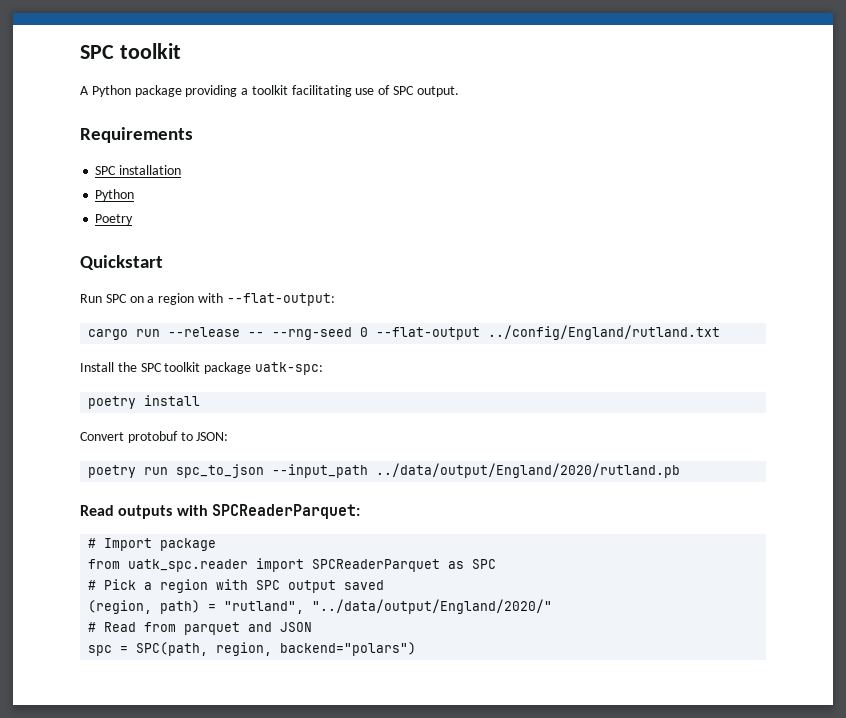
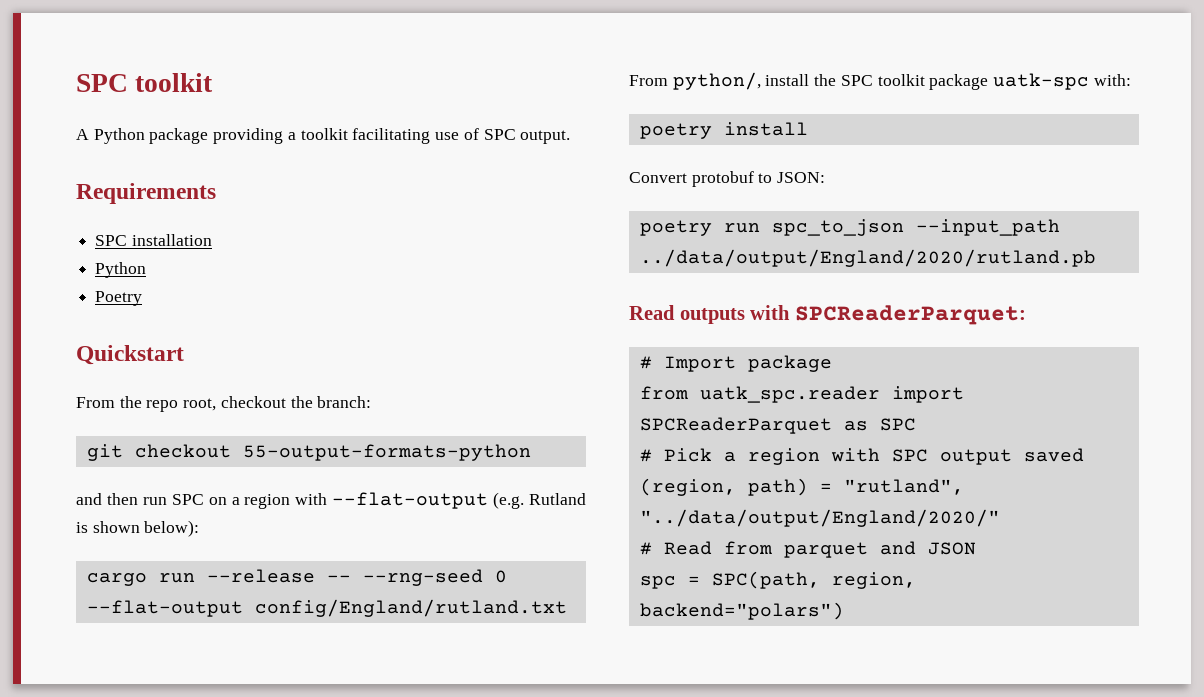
[80,294,102,303] Run -> [76,396,372,412] [86,444,531,461] [76,493,167,505] From the repo root, checkout the branch: // git checkout 55-output-formats-python // and then run
[226,293,335,306] --flat-output: -> [332,492,586,509] [76,520,200,537] --flat-output (e.g. Rutland is shown below):
[488,325,721,340] [80,362,114,372] ../config/England/rutland.txt // Install -> [254,599,567,617] [629,72,810,90] config/England/rutland.txt // From python/, install
[254,362,323,375] uatk-spc: -> [993,73,1131,90] uatk-spc with:

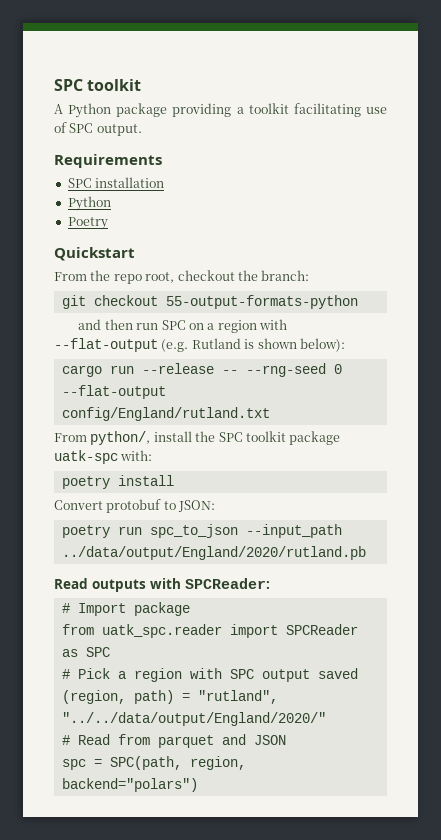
[794,305,1026,325] SPCReaderParquet: -> [185,578,270,589] SPCReader:
[639,417,832,434] SPCReaderParquet -> [285,624,358,635] SPCReader
[639,509,1000,527] "../data/output/England/2020/" -> [61,712,326,726] "../../data/output/England/2020/"

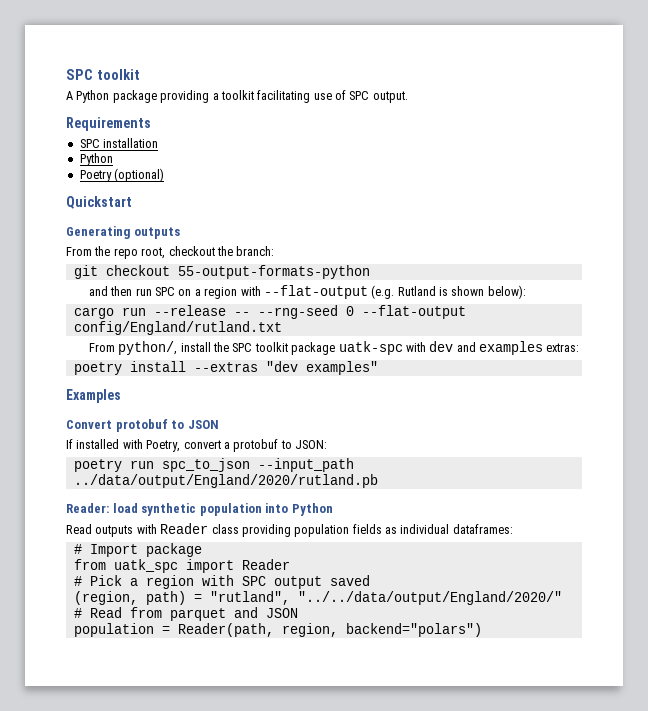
(108, 223) none -> [114,168,165,182] (optional)
(135, 254) none -> [66,226,180,239] // Generating outputs
[120,450,153,461] [61,475,174,489] [54,500,103,510] with: // poetry install // Convert -> [405,341,580,355] [73,361,378,375] [66,389,121,403] [66,419,219,432] [66,439,230,452] with dev and examples extras: // poetry install --extras "dev examples" // Examples // Convert protobuf to JSON // If installed with Poetry, convert a
[54,578,270,592] Read outputs with SPCReader: -> [66,503,333,516] [66,523,513,537] Reader: load synthetic population into Python // Read outputs with Reader class providing population fields as individual dataframes:
[101,624,358,638] [61,647,110,657] uatk_spc.reader import SPCReader as SPC -> [113,559,290,573] uatk_spc import Reader
[61,756,182,770] spc = SPC(path, -> [73,623,274,637] population = Reader(path,

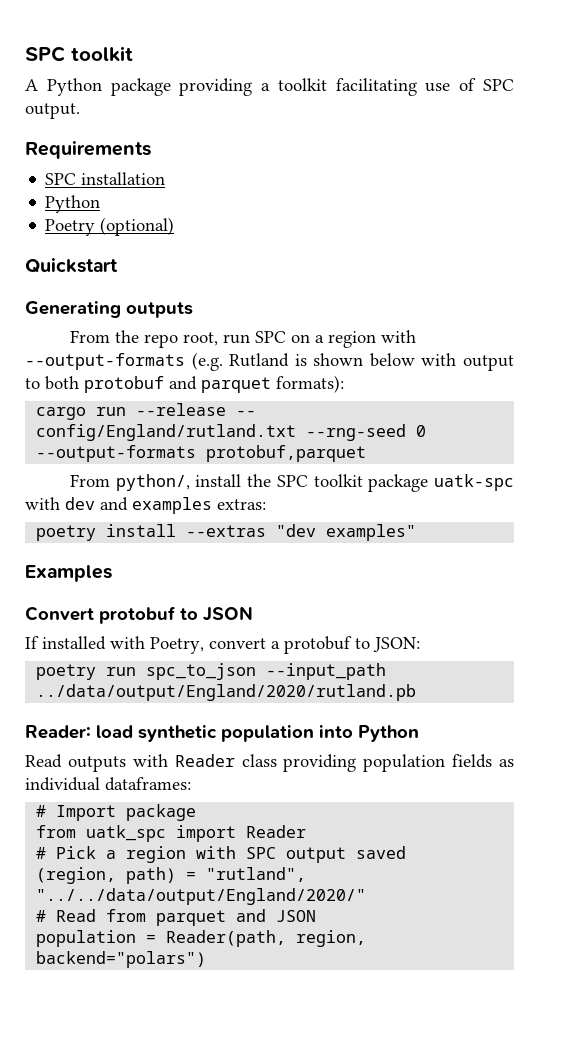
[168,246,275,256] [73,265,370,279] [88,286,133,296] checkout the branch: // git checkout 55-output-formats-python // and then -> (218, 339) none
[263,285,368,299] --flat-output -> [25,353,185,370] --output-formats
[487,285,526,299] below): -> [369,353,514,371] [25,375,344,393] below with output to both protobuf and parquet formats):
(250, 314) none -> [36,424,297,441] config/England/rutland.txt
[361,305,466,319] [73,321,282,335] --flat-output config/England/rutland.txt -> [36,445,367,462] --output-formats protobuf,parquet

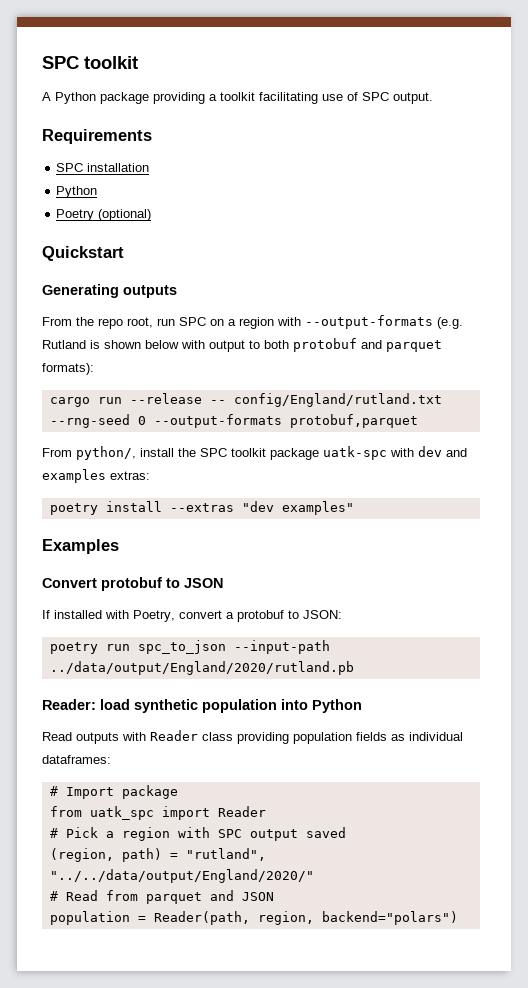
[266,663,387,680] --input_path -> [233,640,330,654] --input-path

